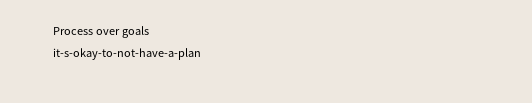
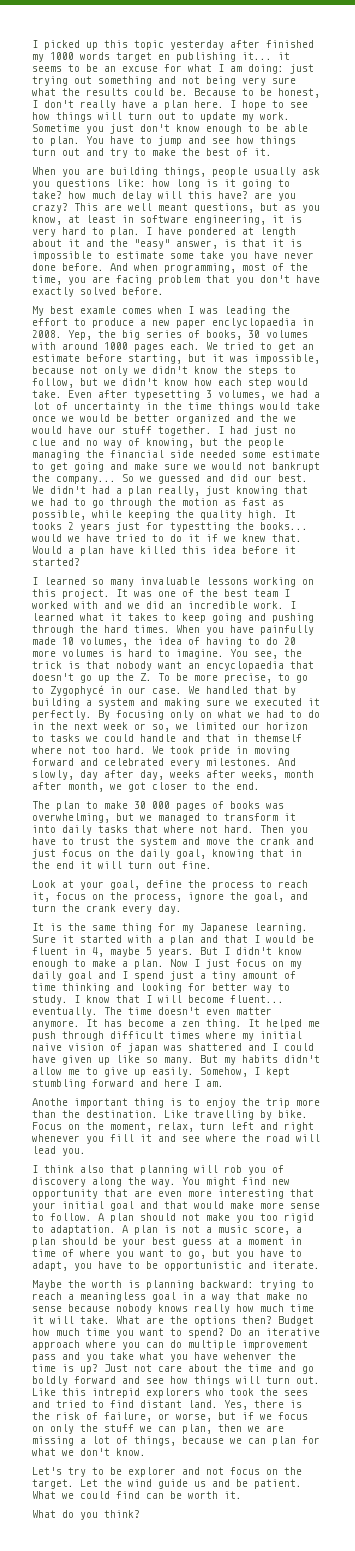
[53,26,149,38] [53,48,201,60] Process over goals // it-s-okay-to-not-have-a-plan -> [32,40,314,50] [32,52,290,62] [32,64,314,74] [32,76,296,86] [32,88,320,98] [32,100,308,110] [32,112,290,122] [32,124,308,134] [32,136,296,146] [32,148,272,158] [32,167,320,177] [32,179,290,189] [32,191,296,201] [32,203,320,213] [32,215,302,225] [32,227,296,237] [32,239,302,249] [32,251,314,261] [32,263,308,273] [32,275,320,285] [32,287,164,297] [32,306,290,316] [32,318,314,328] [32,330,308,340] [32,342,314,352] [32,354,320,364] [32,366,296,376] [32,378,308,388] [32,390,320,400] [32,402,320,412] [32,414,296,424] [32,426,296,436] [32,438,284,448] [32,450,320,460] [32,462,320,472] [32,474,308,484] [32,486,308,496] [32,498,284,508] [32,510,296,520] [32,522,308,532] [32,534,302,542] [32,546,296,556] [32,558,80,566] [32,577,314,587] [32,589,290,599] [32,601,296,609] [32,613,314,623] [32,625,314,635] [32,637,296,647] [32,649,302,659] [32,661,314,671] [32,673,308,683] [32,685,296,696] [32,698,320,708] [32,710,320,720] [32,722,308,732] [32,734,302,742] [32,746,290,756] [32,758,296,768] [32,770,314,780] [32,782,260,792] [32,801,284,811] [32,813,296,823] [32,825,308,835] [32,837,314,847] [32,849,302,859] [32,861,212,869] [32,880,308,890] [32,892,308,902] [32,904,182,914] [32,923,308,933] [32,935,314,945] [32,947,302,957] [32,959,302,969] [32,971,296,981] [32,983,290,993] [32,995,284,1005] [32,1007,272,1017] [32,1019,320,1029] [32,1031,302,1041] [32,1043,314,1053] [32,1055,320,1065] [32,1067,290,1077] [32,1079,224,1089] [32,1098,320,1108] [32,1110,308,1120] [32,1122,314,1132] [32,1134,320,1144] [32,1146,86,1156] [32,1165,284,1175] [32,1177,290,1187] [32,1189,314,1199] [32,1201,320,1211] [32,1213,314,1223] [32,1225,302,1235] [32,1237,302,1247] [32,1249,302,1259] [32,1261,320,1271] [32,1280,314,1290] [32,1292,308,1302] [32,1304,314,1314] [32,1316,314,1326] [32,1328,320,1338] [32,1340,308,1350] [32,1352,296,1362] [32,1364,314,1374] [32,1376,320,1386] [32,1388,308,1398] [32,1400,302,1410] [32,1412,308,1422] [32,1424,284,1434] [32,1436,320,1446] [32,1448,146,1456] [32,1467,302,1477] [32,1479,302,1489] [32,1491,242,1499] [32,1510,140,1520] I picked up this topic yesterday after finished my 1000 words target en publishing it... it seems to be an excuse for what I am doing: just trying out something and not being very sure what the results could be. Because to be honest, I don't really have a plan here. I hope to see how things will turn out to update my work. Sometime you just don't know enough to be able to plan. You have to jump and see how things turn out and try to make the best of it. // When you are building things, people usually ask you questions like: how long is it going to take? how much delay will this have? are you crazy? This are well meant questions, but as you know, at least in software engineering, it is very hard to plan. I have pondered at length about it and the "easy" answer, is that it is impossible to estimate some take you have never done before. And when programming, most of the time, you are facing problem that you don't have exactly solved before. // My best examle comes when I was leading the effort to produce a new paper enclyclopaedia in 2008. Yep, the big series of books, 30 volumes with around 1000 pages each. We tried to get an estimate before starting, but it was impossible, because not only we didn't know the steps to follow, but we didn't know how each step would take. Even after typesetting 3 volumes, we had a lot of uncertainty in the time things would take once we would be better organized and the we would have our stuff together. I had just no clue and no way of knowing, but the people managing the financial side needed some estimate to get going and make sure we would not bankrupt the company... So we guessed and did our best. We didn't had a plan really, just knowing that we had to go through the motion as fast as possible, while keeping the quality high. It tooks 2 years just for typestting the books... would we have tried to do it if we knew that. Would a plan have killed this idea before it started? // I learned so many invaluable lessons working on this project. It was one of the best team I worked with and we did an incredible work. I learned what it takes to keep going and pushing through the hard times. When you have painfully made 10 volumes, the idea of having to do 20 more volumes is hard to imagine. You see, the trick is that nobody want an encyclopaedia that doesn't go up the Z. To be more precise, to go to Zygophycé in our case. We handled that by building a system and making sure we executed it perfectly. By focusing only on what we had to do in the next week or so, we limited our horizon to tasks we could handle and that in themself where not too hard. We took pride in moving forward and celebrated every milestones. And slowly, day after day, weeks after weeks, month after month, we got closer to the end. // The plan to make 30 000 pages of books was overwhelming, but we managed to transform it into daily tasks that where not hard. Then you have to trust the system and move the crank and just focus on the daily goal, knowing that in the end it will turn out fine. // Look at your goal, define the process to reach it, focus on the process, ignore the goal, and turn the crank every day. // It is the same thing for my Japanese learning. Sure it started with a plan and that I would be fluent in 4, maybe 5 years. But I didn't know enough to make a plan. Now I just focus on my daily goal and I spend just a tiny amount of time thinking and looking for better way to study. I know that I will become fluent... eventually. The time doesn't even matter anymore. It has become a zen thing. It helped me push through difficult times where my initial naive vision of japan was shattered and I could have given up like so many. But my habits didn't allow me to give up easily. Somehow, I kept stumbling forward and here I am. // Anothe important thing is to enjoy the trip more than the destination. Like travelling by bike. Focus on the moment, relax, turn left and right whenever you fill it and see where the road will lead you. // I think also that planning will rob you of discovery along the way. You might find new opportunity that are even more interesting that your initial goal and that would make more sense to follow. A plan should not make you too rigid to adaptation. A plan is not a music score, a plan should be your best guess at a moment in time of where you want to go, but you have to adapt, you have to be opportunistic and iterate. // Maybe the worth is planning backward: trying to reach a meaningless goal in a way that make no sense because nobody knows really how much time it will take. What are the options then? Budget how much time you want to spend? Do an iterative approach where you can do multiple improvement pass and you take what you have wehenver the time is up? Just not care about the time and go boldly forward and see how things will turn out. Like this intrepid explorers who took the sees and tried to find distant land. Yes, there is the risk of failure, or worse, but if we focus on only the stuff we can plan, then we are missing a lot of things, because we can plan for what we don't know. // Let's try to be explorer and not focus on the target. Let the wind guide us and be patient. What we could find can be worth it. // What do you think?

